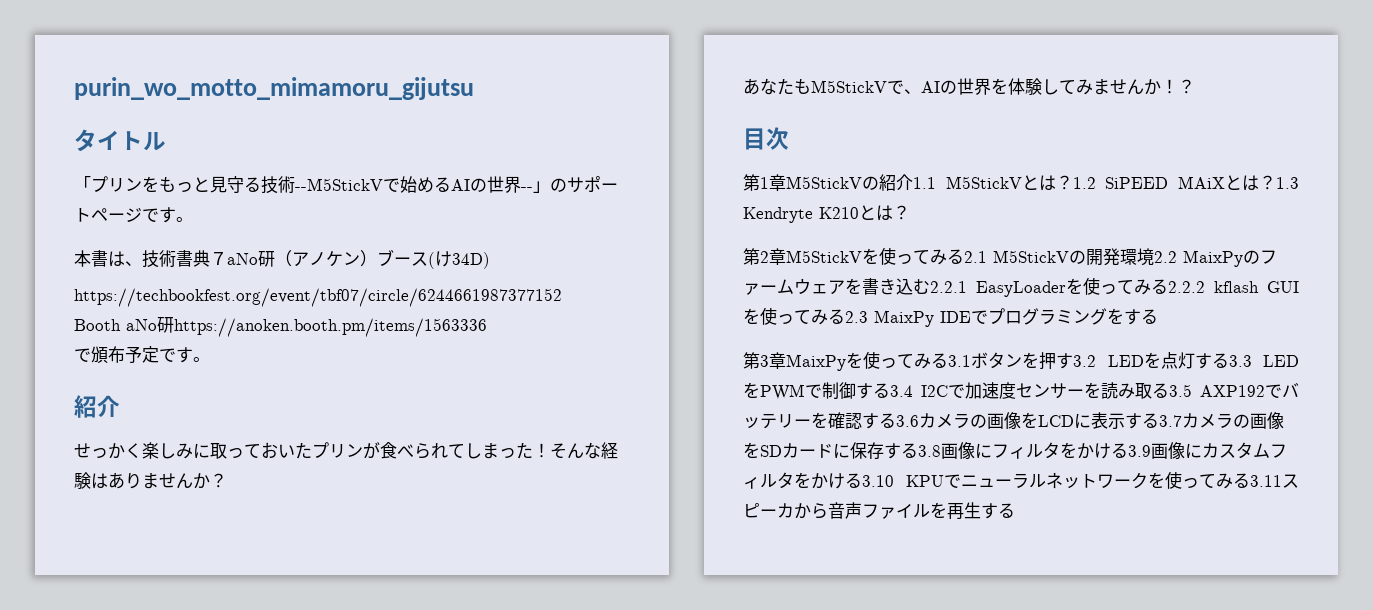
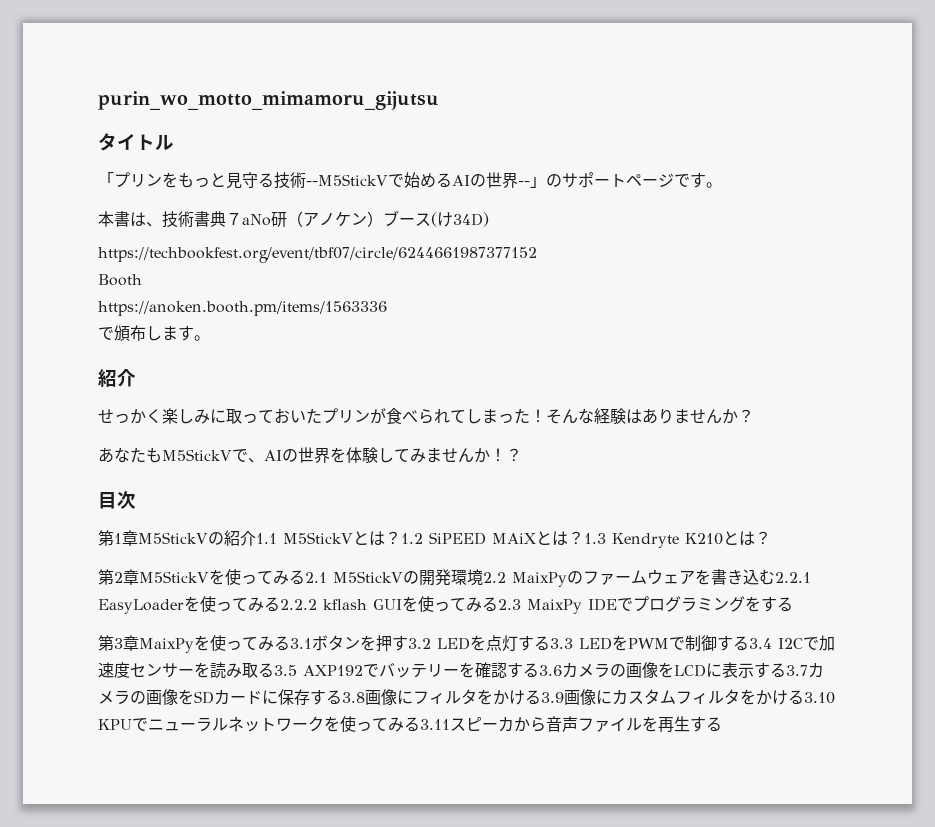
[126,317,174,333] aNo研 -> (142, 280) //
[125,346,176,363] 予定で -> [146,326,178,341] しま

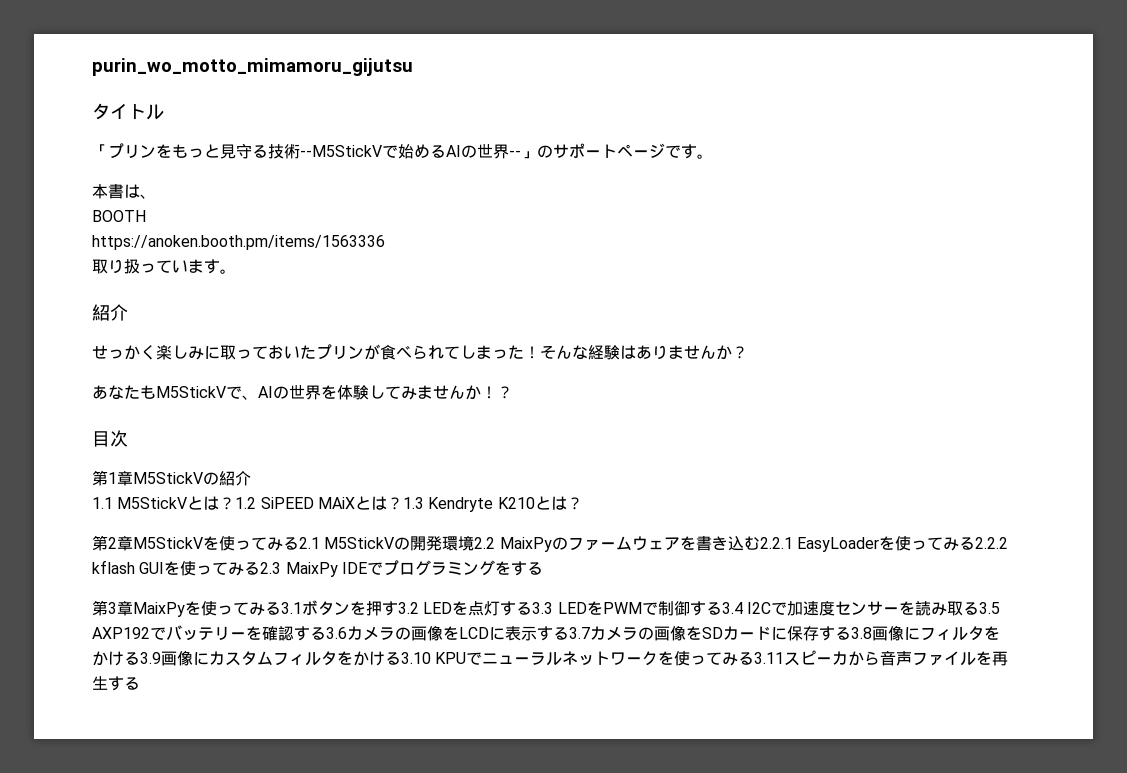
[162,210,489,228] [98,247,537,263] [98,274,142,286] [98,301,387,316] [98,325,162,341] 技術書典７aNo研（アノケン）ブース(け34D) // https://techbookfest.org/event/tbf07/circle/6244661987377152 // Booth // https://anoken.booth.pm/items/1563336 // で頒布し -> [92,210,146,222] [92,235,385,250] [92,259,188,274] // BOOTH // https://anoken.booth.pm/items/1563336 // 取り扱ってい
(256, 538) none -> (251, 478) //

